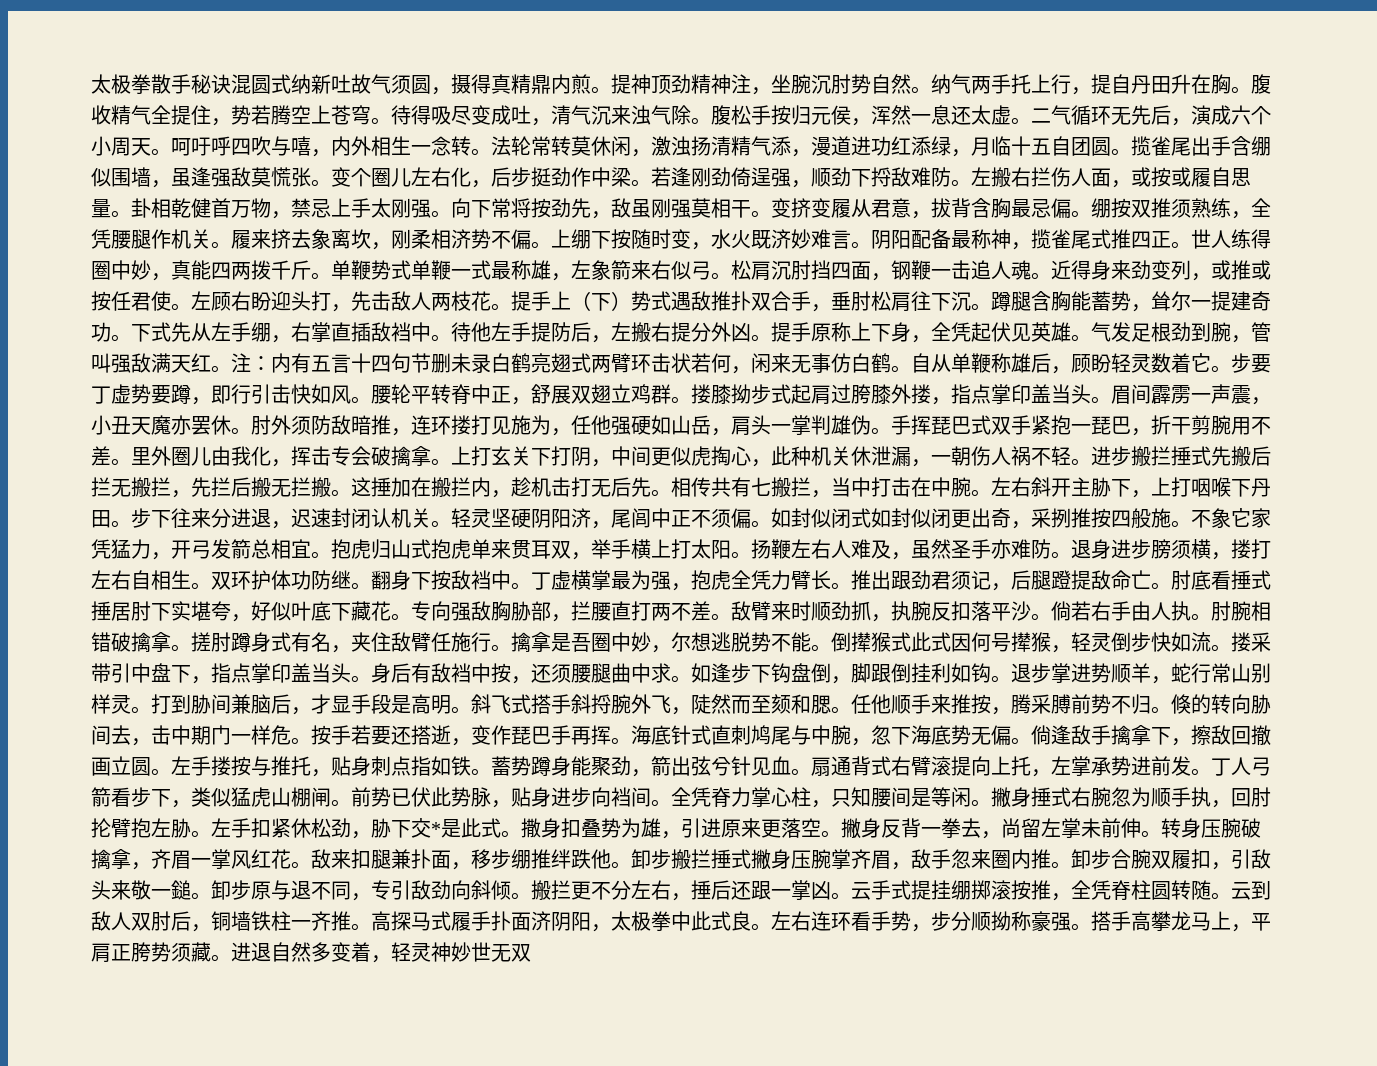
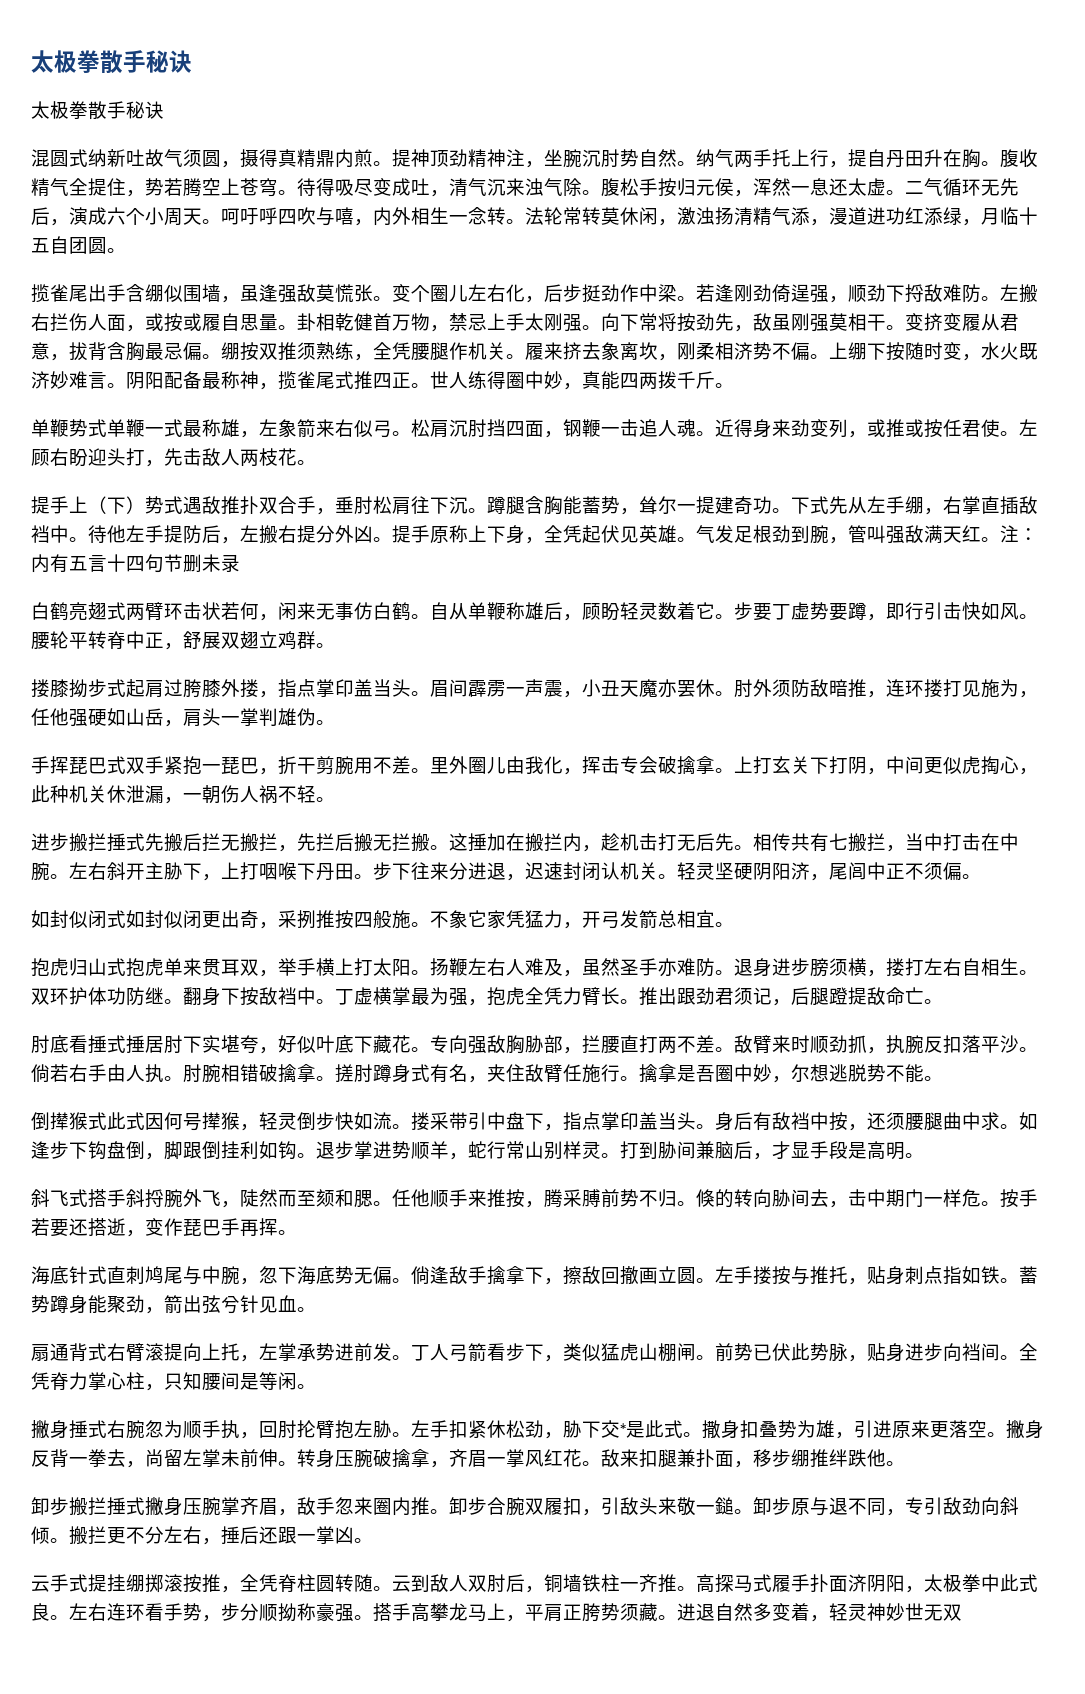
[91,74,231,94] 太极拳散手秘诀 -> [31,50,192,74] [31,101,164,120] 太极拳散手秘诀 // 太极拳散手秘诀 //
(1131, 152) none -> (126, 250) //
(331, 276) none -> (734, 385) //
(511, 307) none -> (316, 462) //
(491, 363) none -> (240, 563) //
(691, 400) none -> (335, 645) //
(891, 431) none -> (335, 722) //
(1091, 462) none -> (335, 799) //
(771, 524) none -> (981, 876) //
(331, 555) none -> (734, 924) //
(1171, 586) none -> (943, 1001) //
(831, 648) none -> (943, 1078) //
(471, 710) none -> (924, 1155) //
(631, 741) none -> (297, 1232) //
(811, 772) none -> (316, 1309) //
(991, 803) none -> (316, 1386) //
(631, 865) none -> (905, 1463) //
(851, 896) none -> (373, 1540) //

